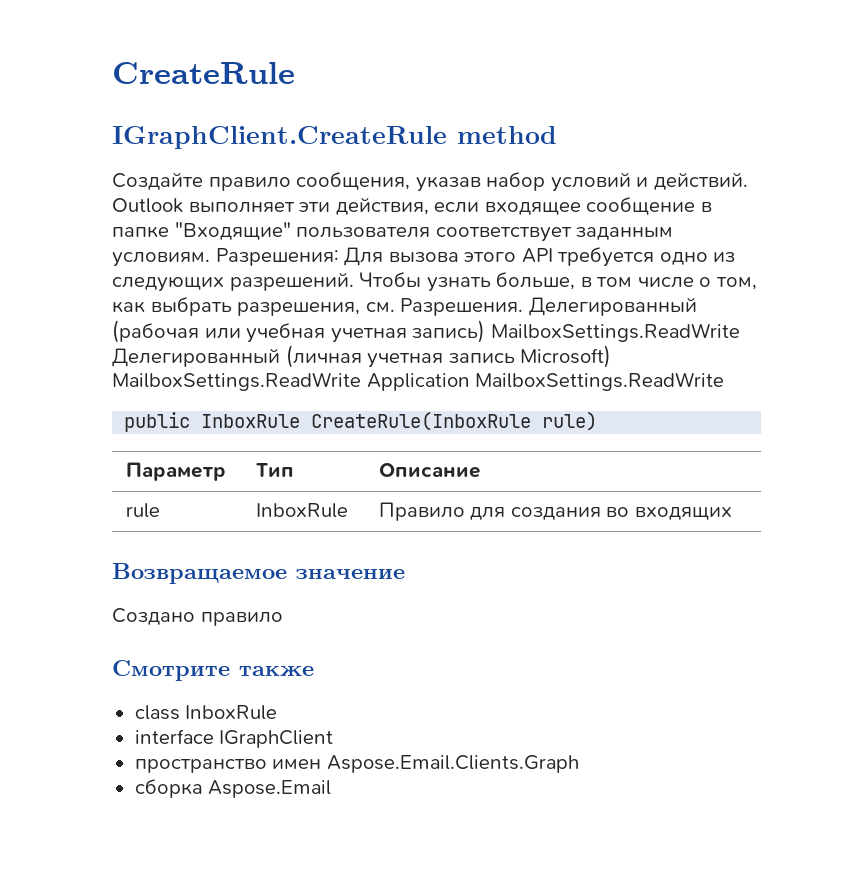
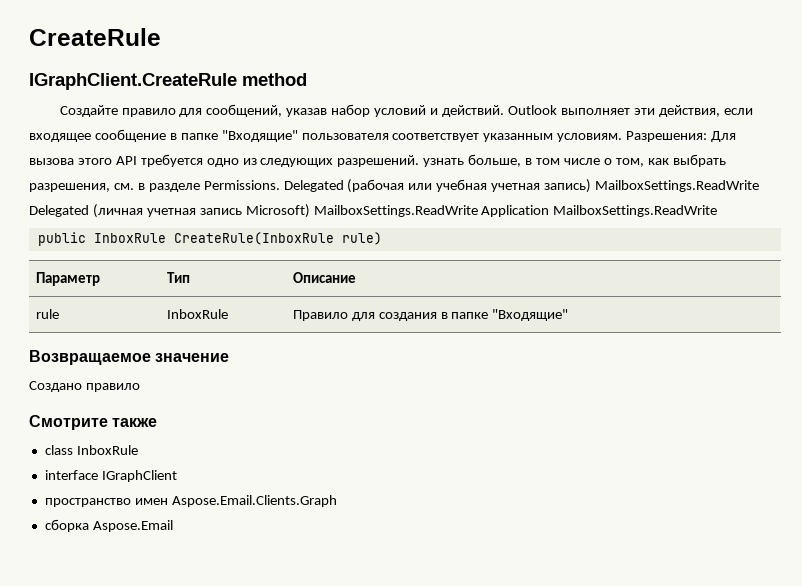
[296,172,411,190] сообщения, -> [179,104,283,117] для сообщений,
[576,227,674,240] заданным -> [483,133,554,142] указанным
[359,272,422,287] Чтобы -> (420, 161) none
[400,297,697,316] Разрешения. Делегированный -> [137,180,344,192] в разделе Permissions. Delegated
[112,348,280,367] Делегированный -> [29,205,89,217] Delegated
[606,507,732,520] во входящих -> [440,309,569,321] в папке "Входящие"

